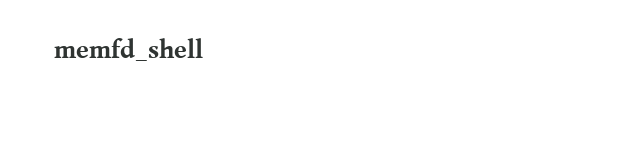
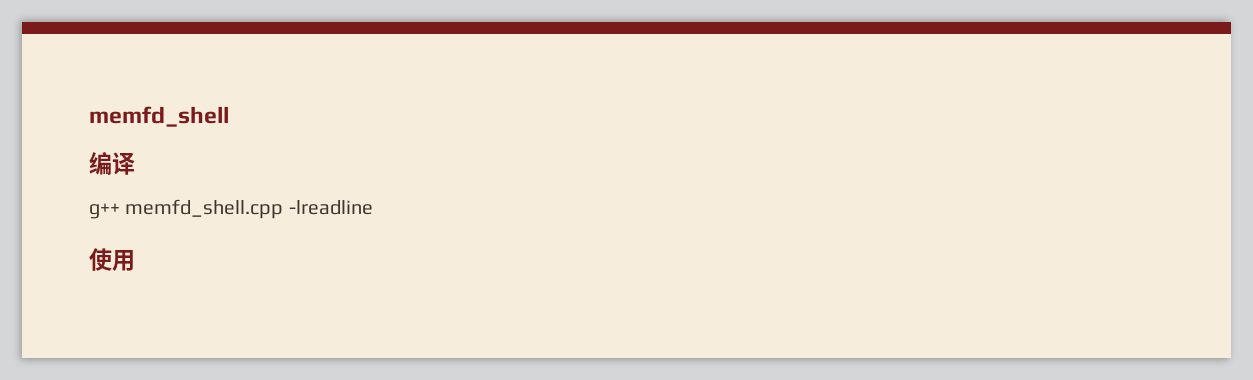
(203, 49) none -> [89,152,135,175] [89,199,373,219] [89,248,135,271] // 编译 // g++ memfd_shell.cpp -lreadline // 使用

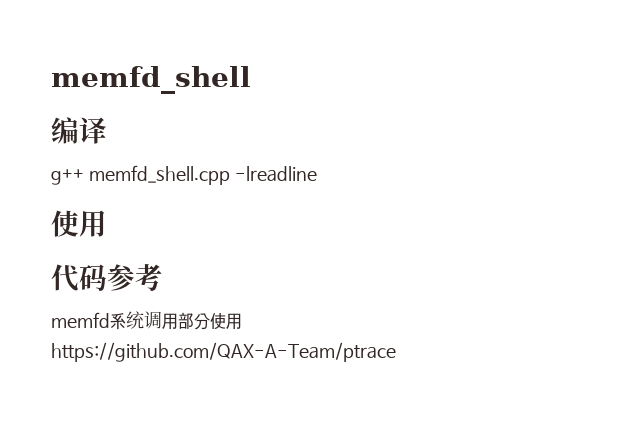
(135, 260) none -> [51,264,163,292] [51,311,242,330] [51,342,396,362] // 代码参考 // memfd系统调用部分使用https://github.com/QAX-A-Team/ptrace

